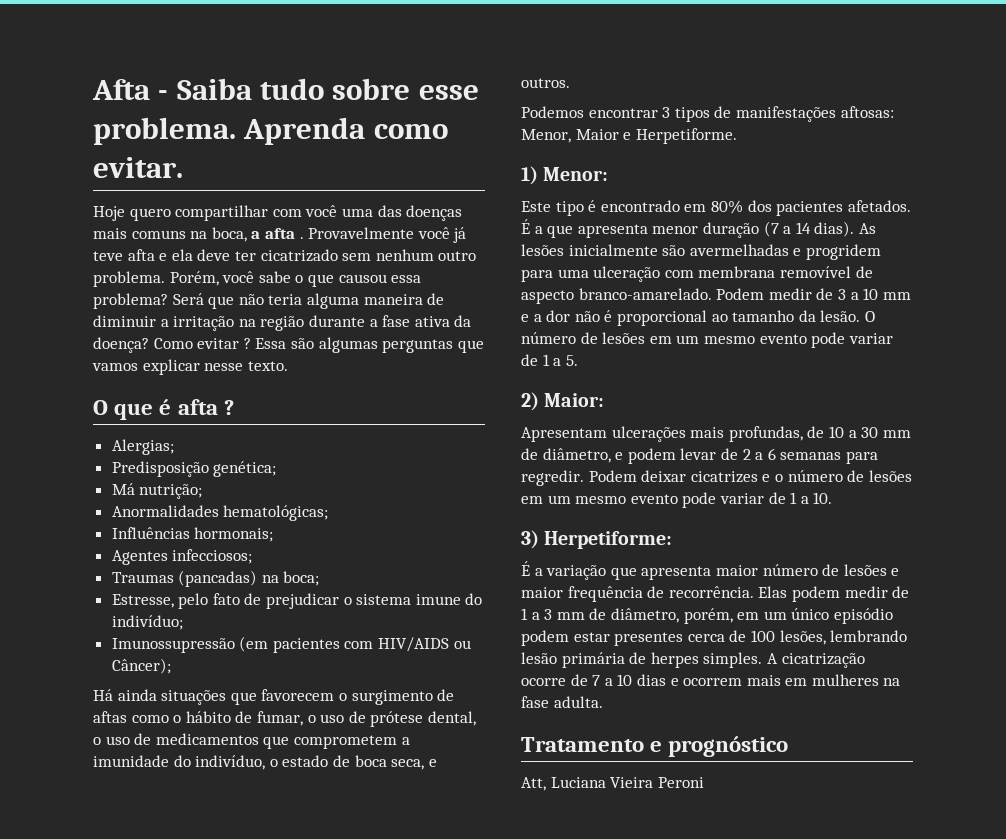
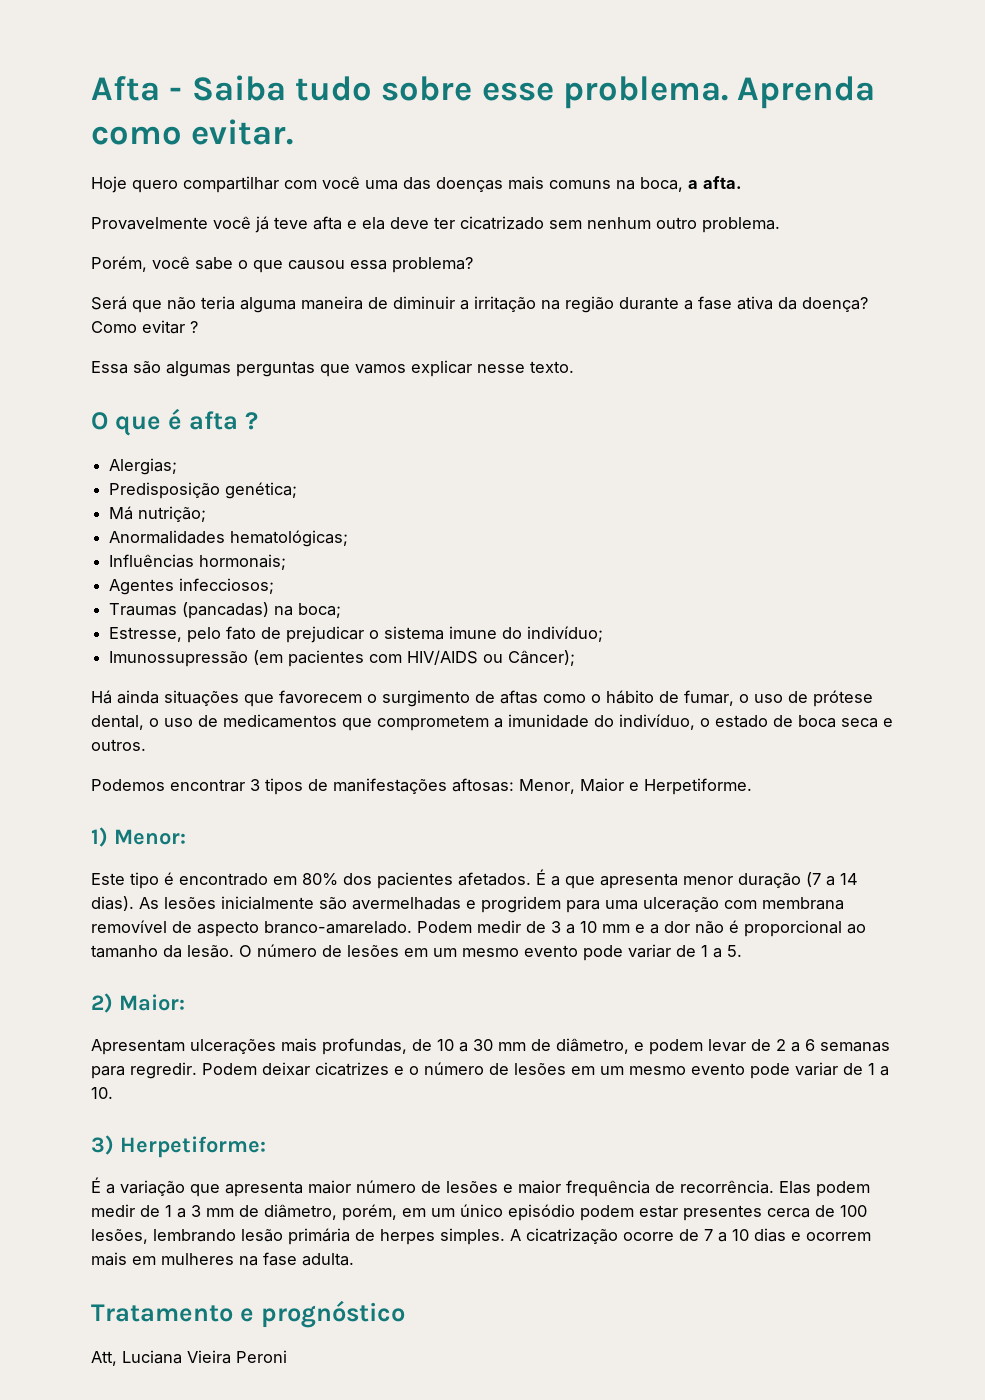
[264,228,304,239] afta . -> [703,176,742,189] afta. //
(165, 279) none -> (780, 225) //
(168, 301) none -> (473, 265) //
(251, 343) none -> (198, 327) //
[391,759,425,770] seca, -> [841,718,878,728] seca

